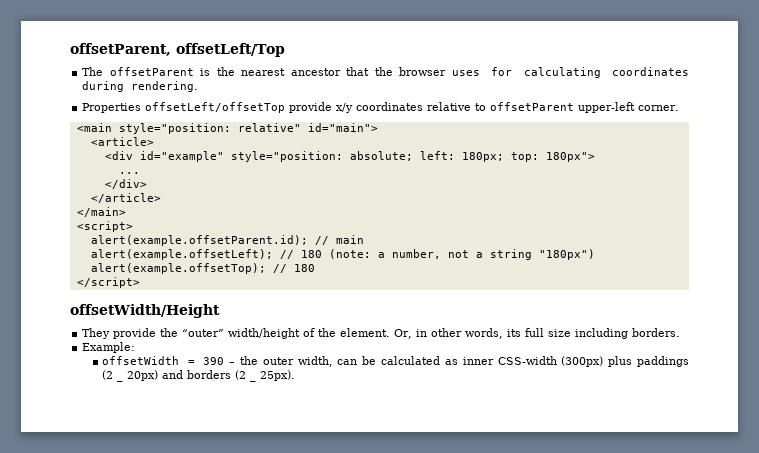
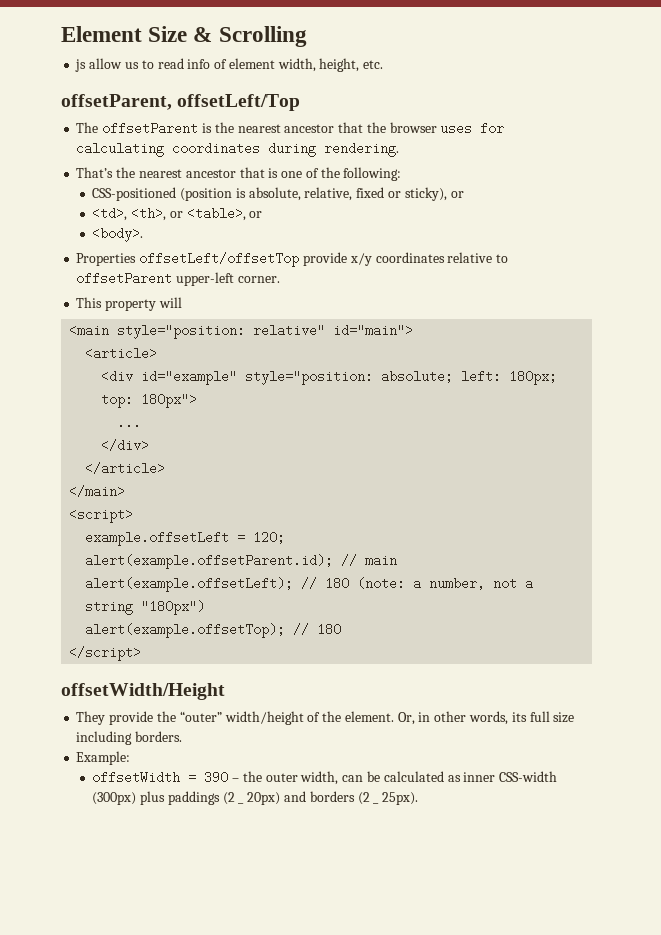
(70, 49) none -> [61,26,307,47] [75,58,384,72] Element Size & Scrolling // js allow us to read info of element width, height, etc. //
(199, 86) none -> [76,167,402,181] [92,187,464,201] [92,207,263,221] [92,227,144,242] // That’s the nearest ancestor that is one of the following: // CSS-positioned (position is absolute, relative, fixed or sticky), or // <td>, <th>, or <table>, or // <body>.
(680, 108) none -> [76,297,182,311] // This property will
(133, 226) none -> [85,531,286,546] // example.offsetLeft = 120;

